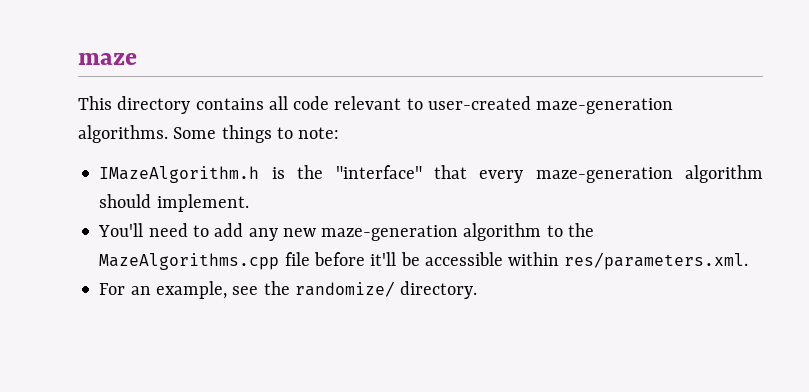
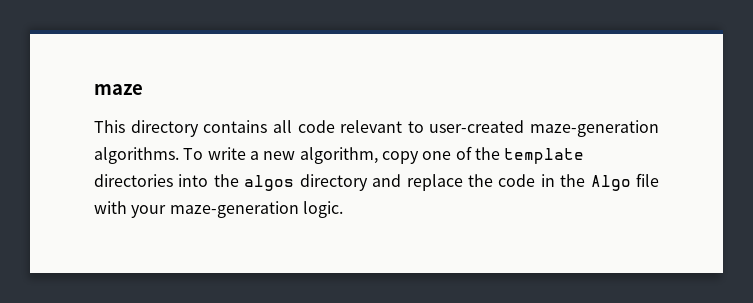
[173,125,340,143] [99,165,763,183] [99,194,249,212] [98,223,594,241] [99,252,749,270] [99,281,478,299] Some things to note: // IMazeAlgorithm.h is the "interface" that every maze-generation algorithm should implement. // You'll need to add any new maze-generation algorithm to the MazeAlgorithms.cpp file before it'll be accessible within res/parameters.xml. // For an example, see the randomize/ directory. -> [183,146,585,164] [94,173,660,191] [94,201,343,218] To write a new algorithm, copy one of the template directories into the algos directory and replace the code in the Algo file with your maze-generation logic.

